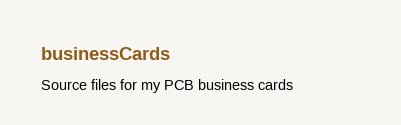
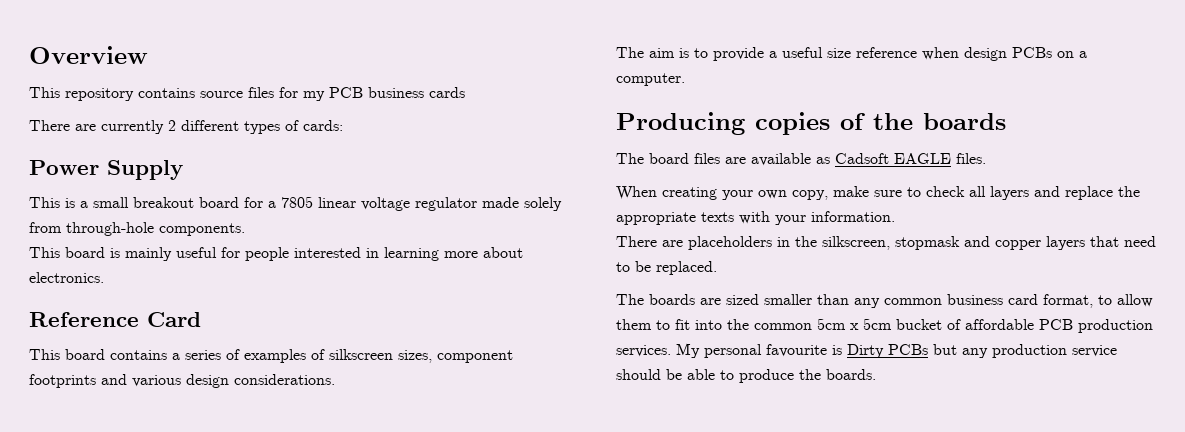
[41,47,170,60] [41,80,87,90] businessCards // Source -> [29,46,148,64] [29,87,243,101] Overview // This repository contains source
(293, 84) none -> [29,120,343,134] [29,160,183,180] [29,196,562,211] [29,222,245,236] [29,247,523,261] [29,272,104,283] [29,312,201,327] [29,349,513,363] [29,374,335,388] [616,47,1087,61] [616,73,685,86] [616,112,1006,135] [616,153,986,166] [616,186,1140,200] [616,211,895,225] [616,236,1156,250] [616,261,717,275] [616,294,1153,308] [616,318,1153,333] [616,343,1117,358] [616,369,876,383] // There are currently 2 different types of cards: // Power Supply // This is a small breakout board for a 7805 linear voltage regulator made solely from through-hole components. // This board is mainly useful for people interested in learning more about electronics. // Reference Card // This board contains a series of examples of silkscreen sizes, component footprints and various design considerations. // The aim is to provide a useful size reference when design PCBs on a computer. // Producing copies of the boards // The board files are available as Cadsoft EAGLE files. // When creating your own copy, make sure to check all layers and replace the appropriate texts with your information. // There are placeholders in the silkscreen, stopmask and copper layers that need to be replaced. // The boards are sized smaller than any common business card format, to allow them to fit into the common 5cm x 5cm bucket of affordable PCB production services. My personal favourite is Dirty PCBs but any production service should be able to produce the boards.

